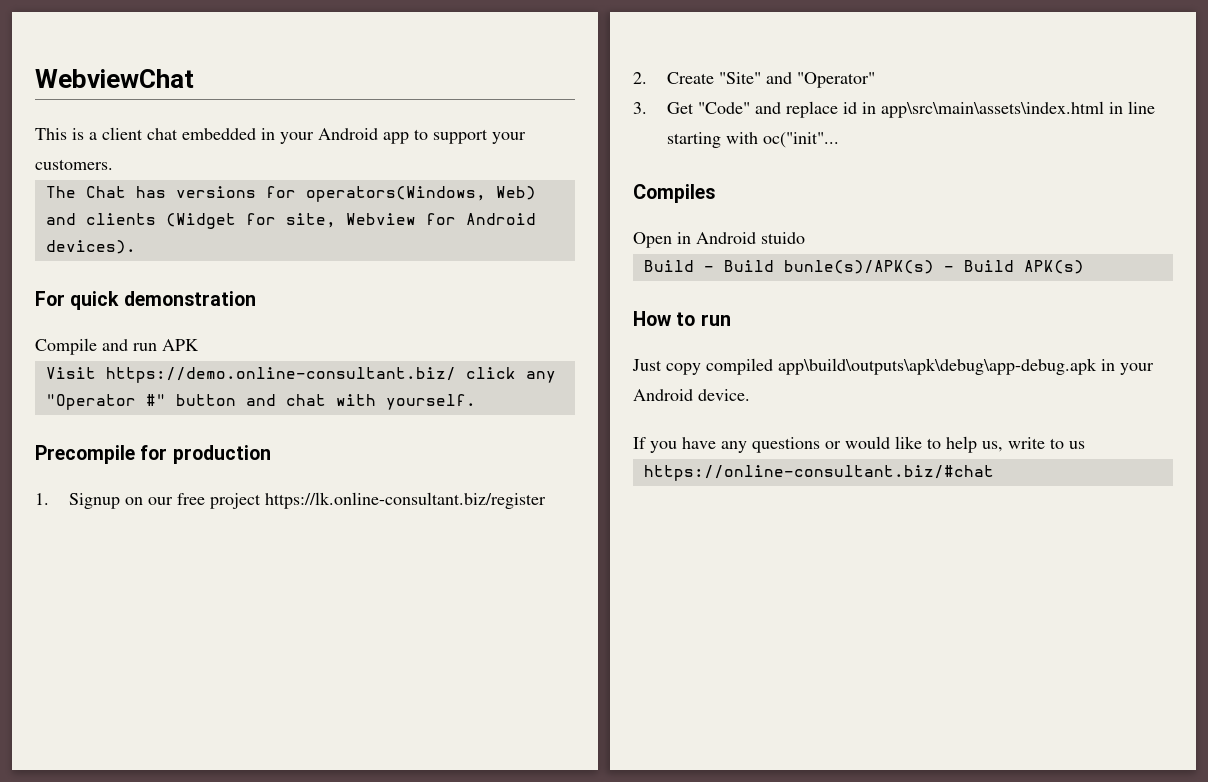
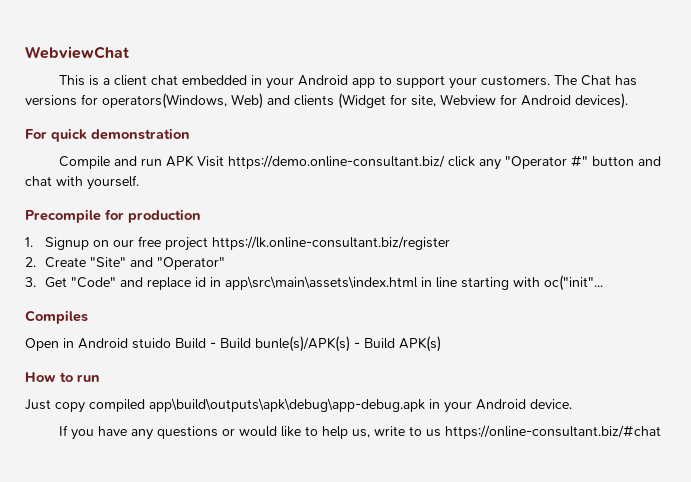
(113, 164) // -> (551, 80) none
(199, 345) // -> (195, 161) none
(805, 238) // -> (171, 343) none
(1085, 445) // -> (442, 433) none

